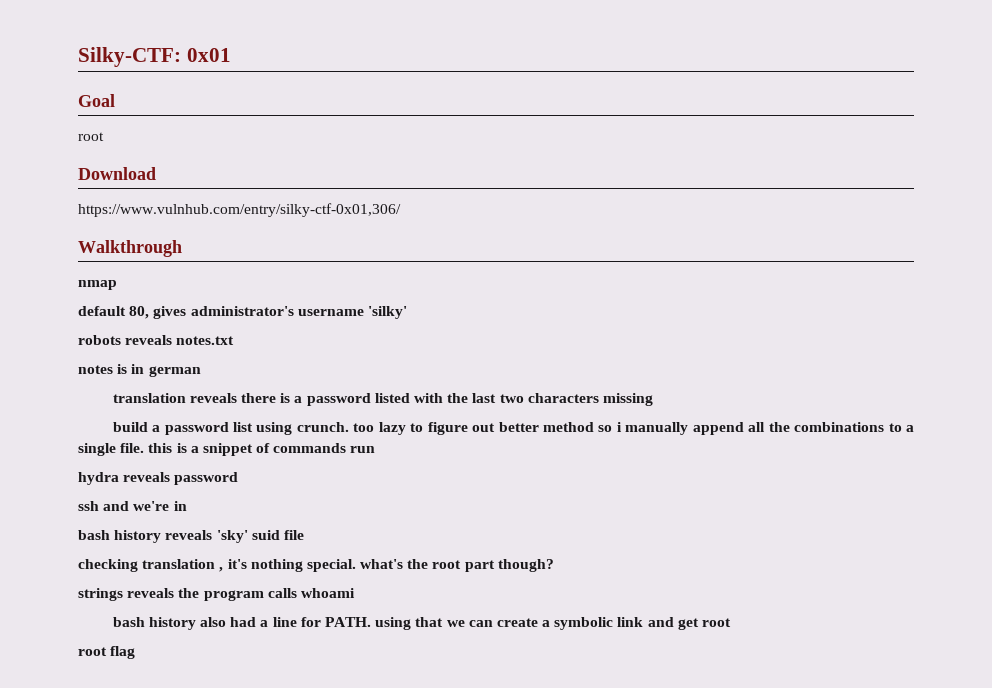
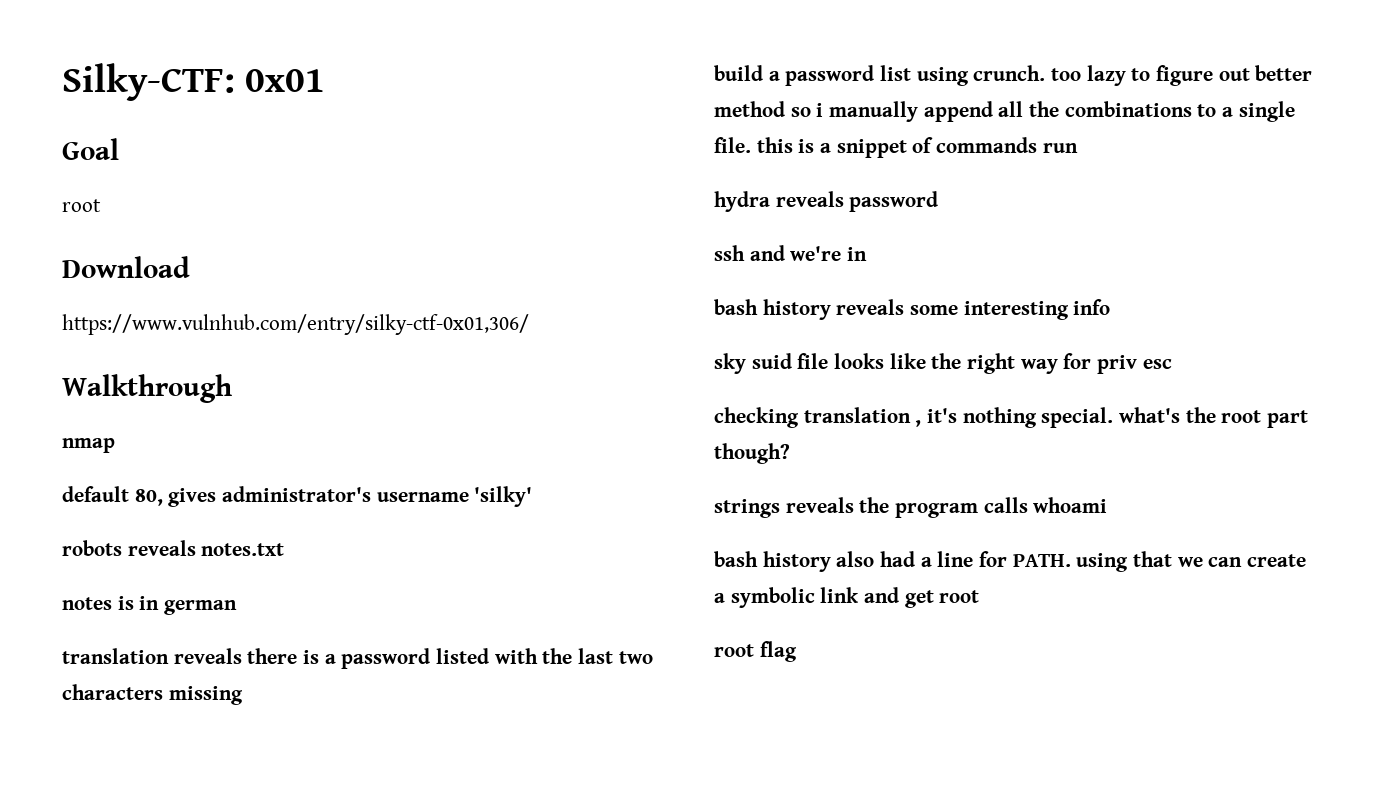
[216,530,304,543] 'sky' suid file -> [910,299,1111,320] [714,353,1172,374] some interesting info // sky suid file looks like the right way for priv esc

